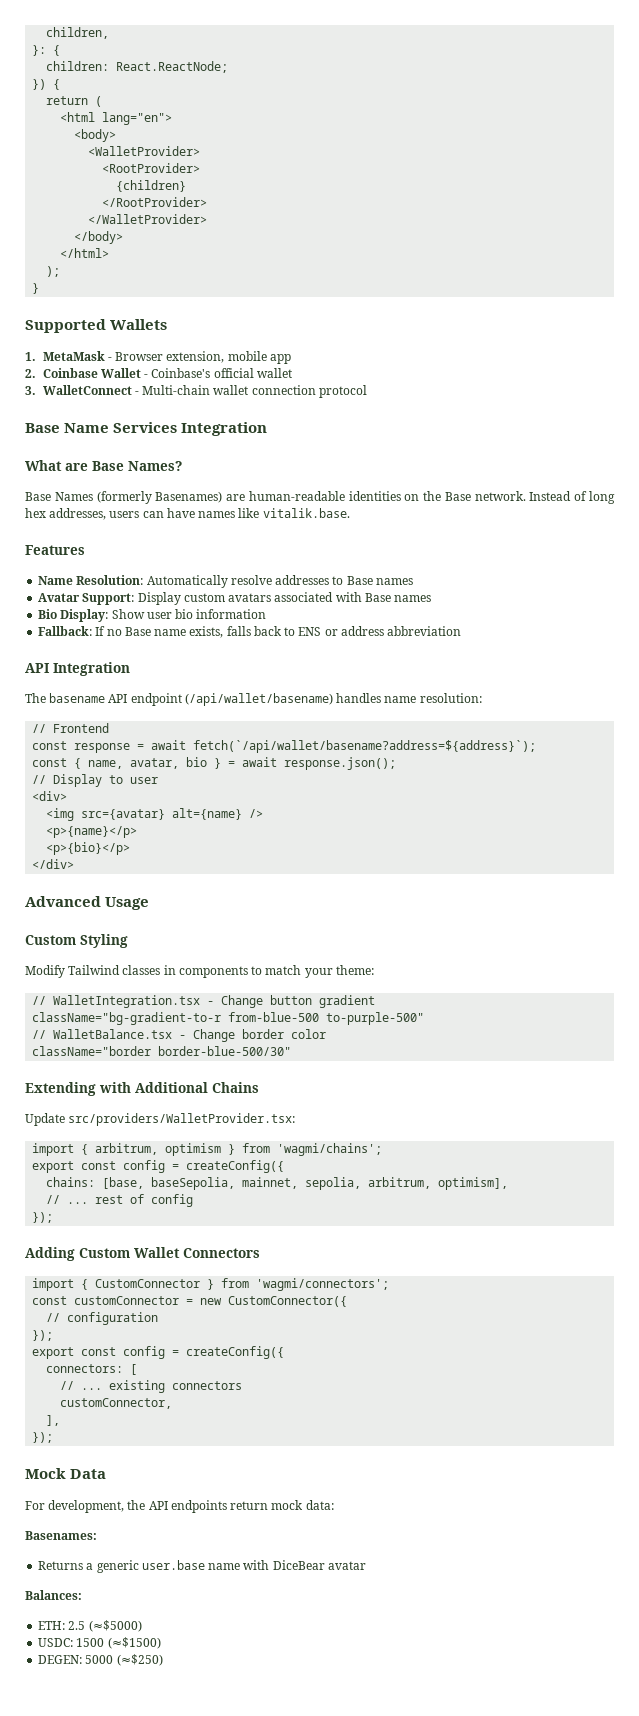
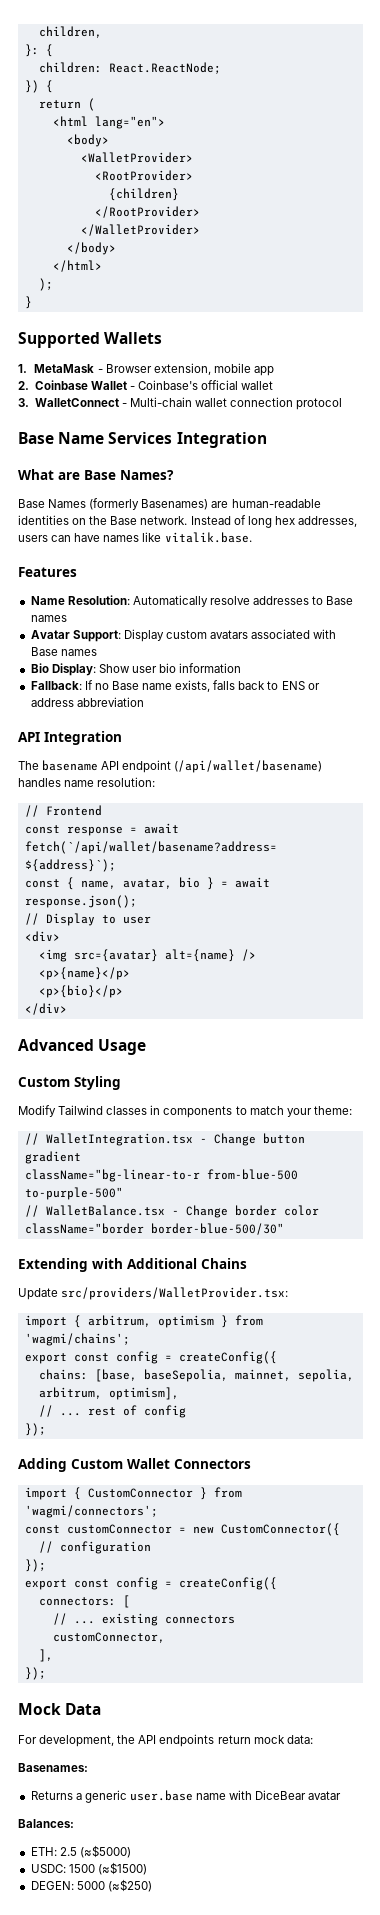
[32,1012,222,1025] className="bg-gradient-to-r -> [24,1169,200,1182] className="bg-linear-to-r

